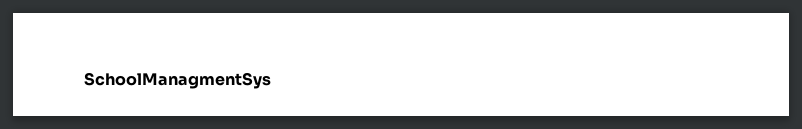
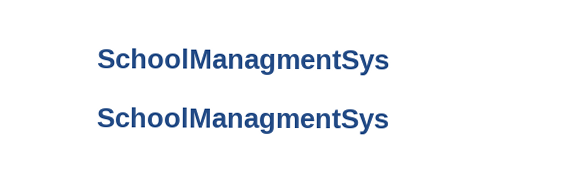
[84,72,271,89] SchoolManagmentSys -> [97,48,390,76] [96,107,389,135] SchoolManagmentSys // SchoolManagmentSys

